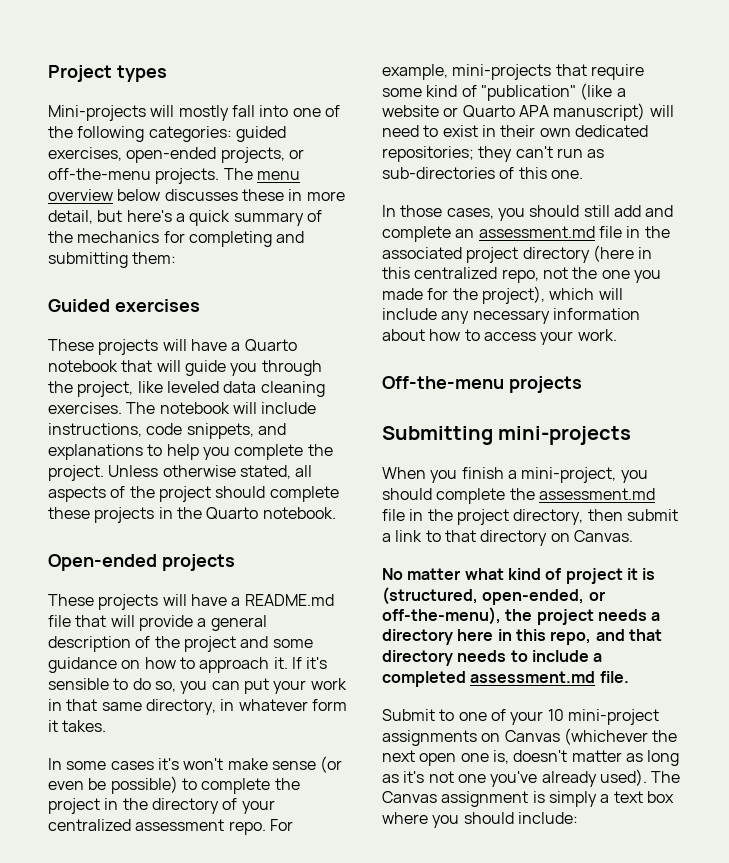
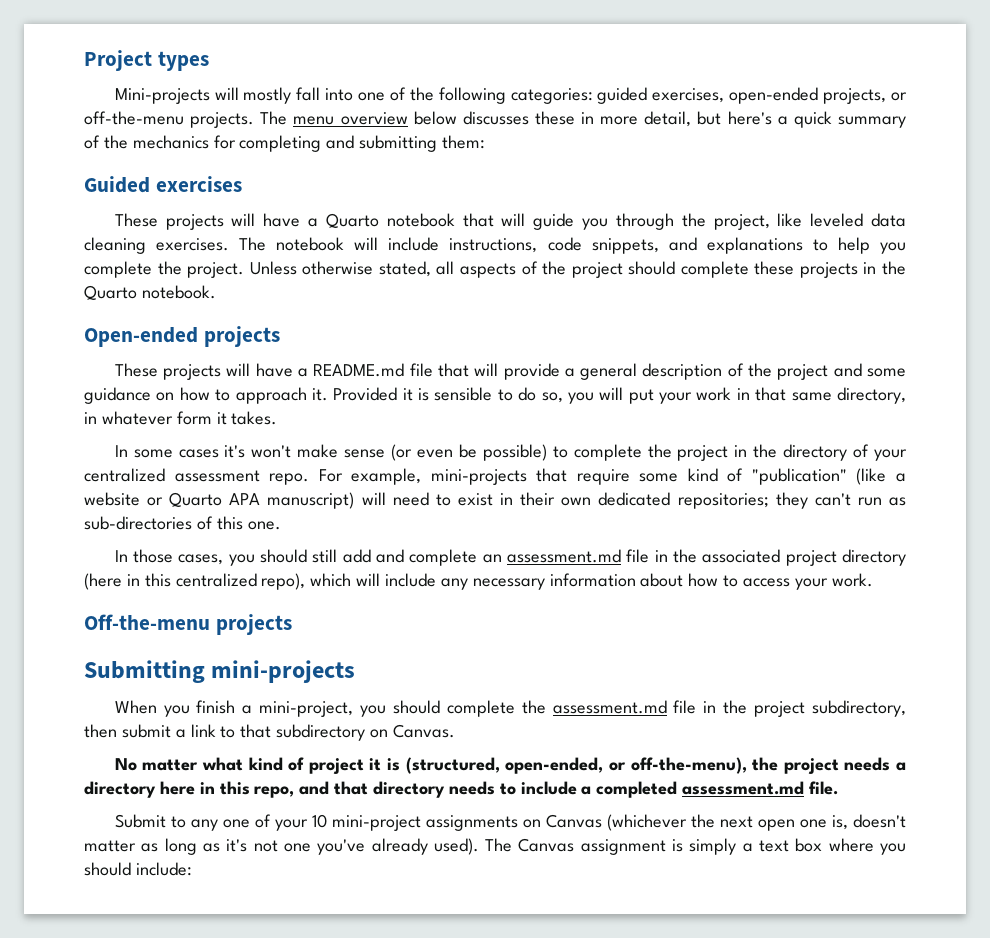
[291,657,328,669] If it's -> [333,387,430,401] Provided it is
[211,681,240,690] can -> [599,387,624,400] will
[501,267,661,283] [382,286,545,304] repo, not the one you made for the project), -> [261,573,306,590] repo),
[513,509,584,525] directory, -> [812,700,906,717] subdirectory,
[480,530,548,546] directory -> [276,724,366,741] subdirectory
(455, 715) none -> [190,819,218,831] any

